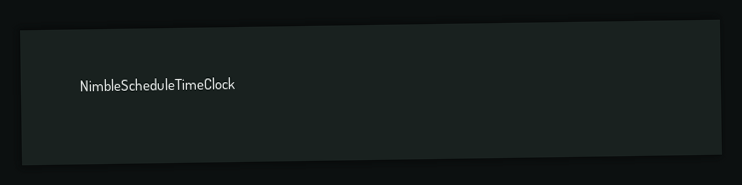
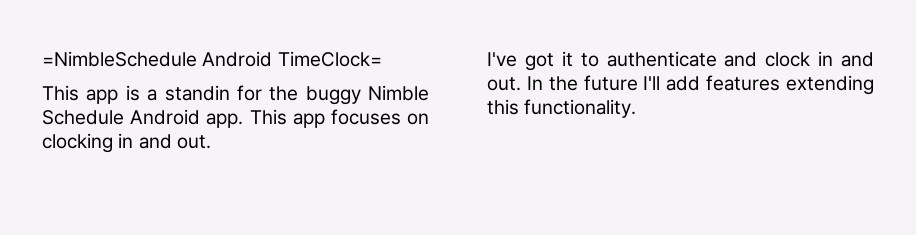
[79,77,235,92] NimbleScheduleTimeClock -> [42,51,382,67] [42,85,429,105] [42,109,429,128] [42,133,211,153] [487,51,874,71] [487,75,874,95] [487,99,637,118] =NimbleSchedule Android TimeClock= // This app is a standin for the buggy Nimble Schedule Android app. This app focuses on clocking in and out. // I've got it to authenticate and clock in and out. In the future I'll add features extending this functionality.

